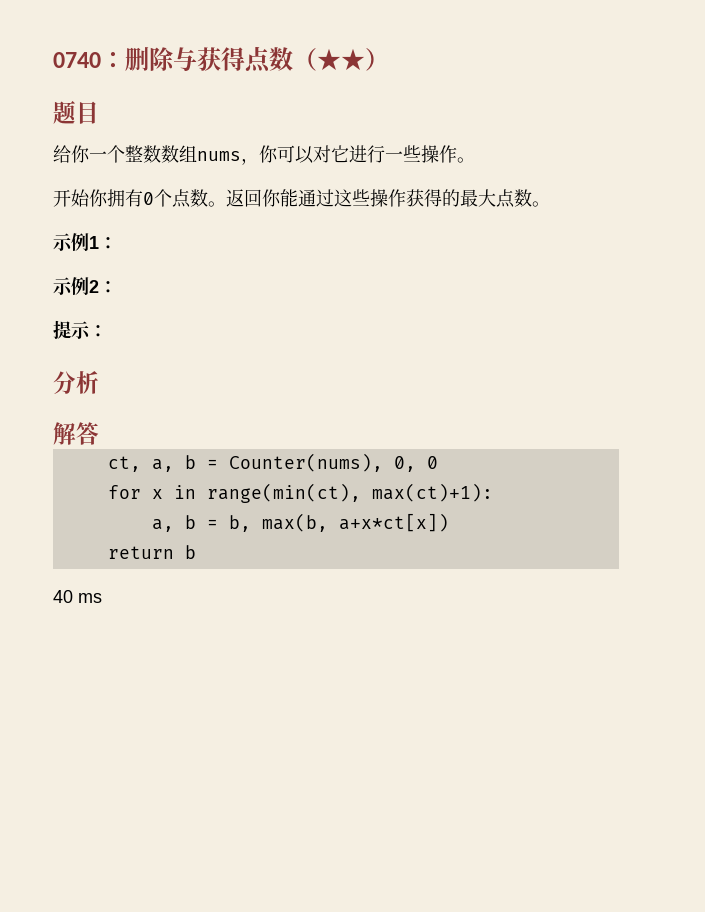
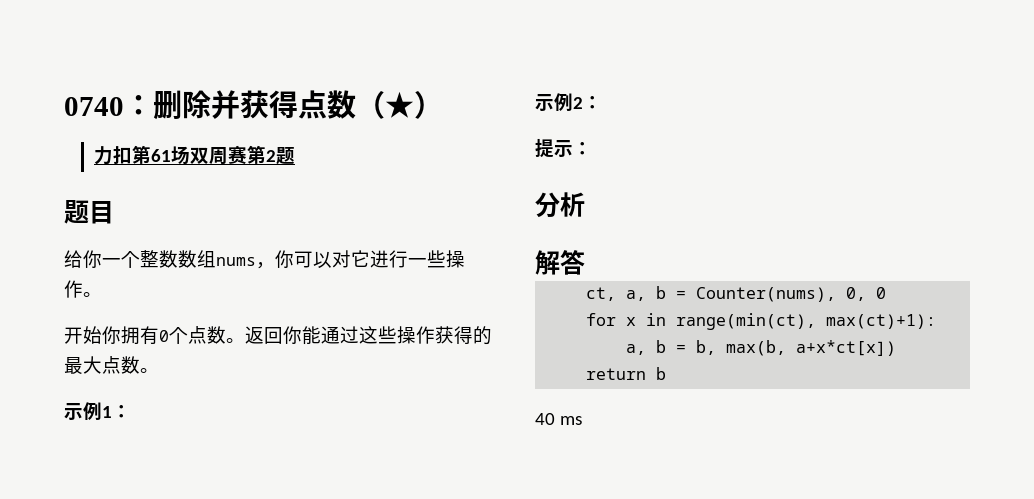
[173,47,197,71] 与 -> [211,90,240,119] 并
[317,48,365,70] ★★ -> [385,92,414,118] ★
(389, 59) none -> [94,145,296,165] // 力扣第61场双周赛第2题

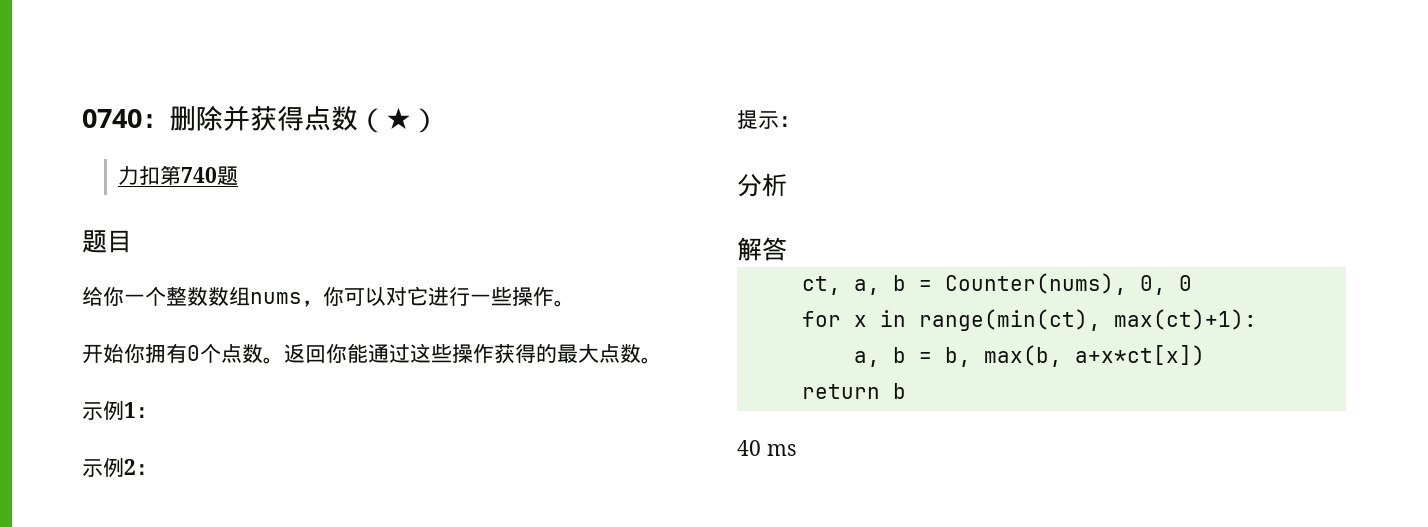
[151,145,277,165] 61场双周赛第2 -> [181,167,218,183] 740

